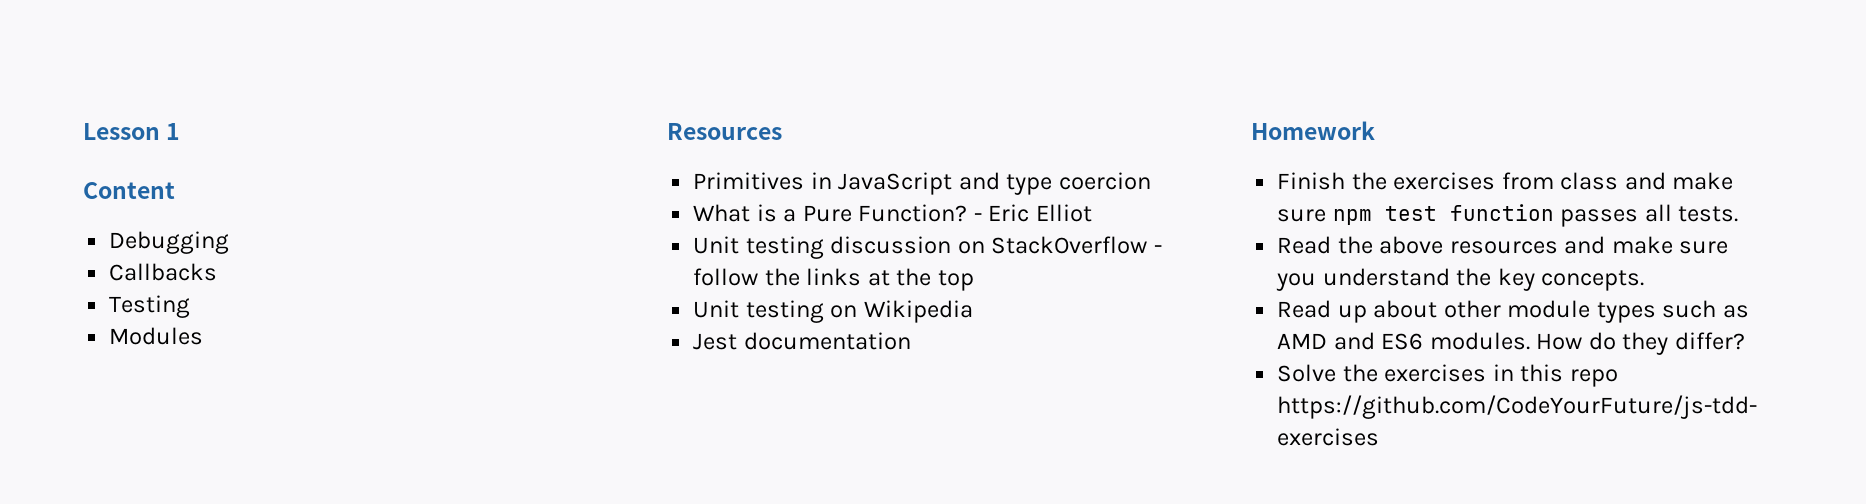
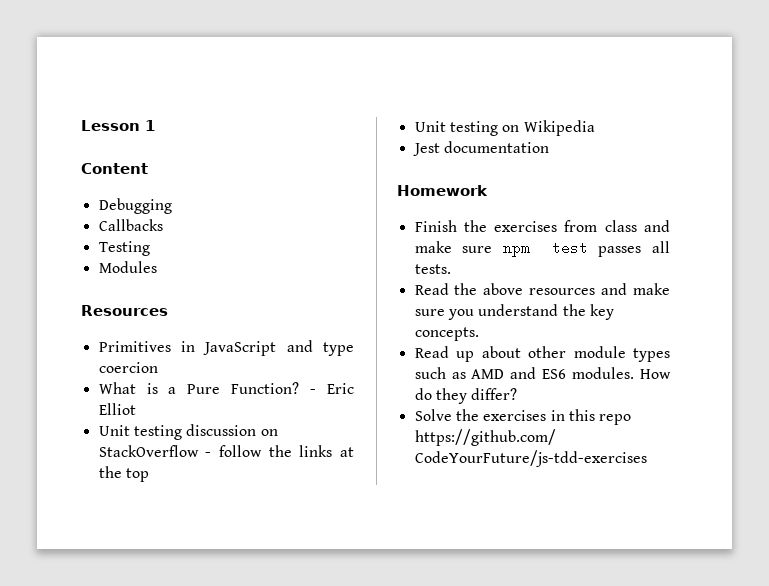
[1449,204,1554,221] function -> (588, 248) none

